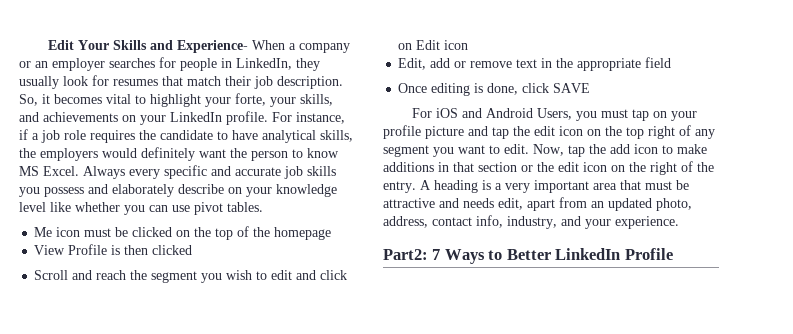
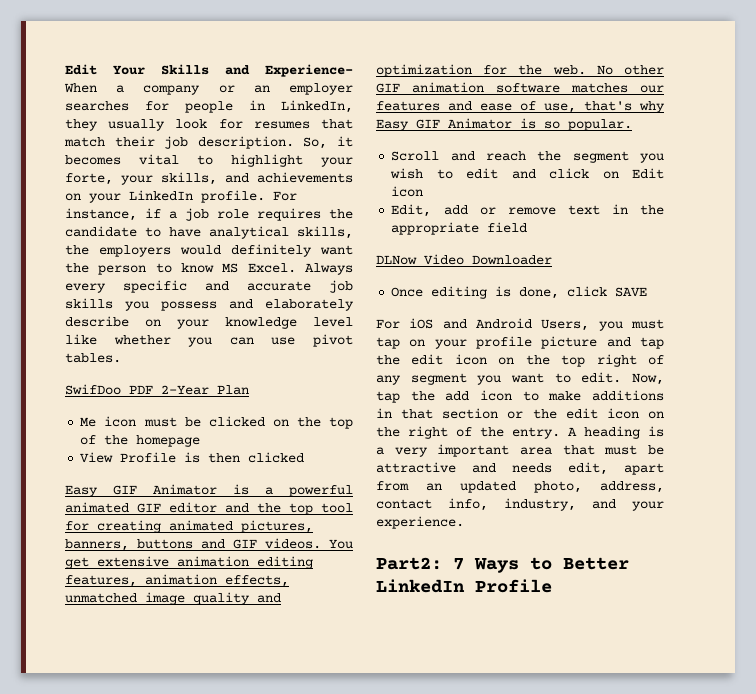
(263, 207) none -> [65,384,249,395] // SwifDoo PDF 2-Year Plan
(193, 250) none -> [65,484,353,497] [65,502,353,515] [65,520,313,533] [65,538,353,551] [65,556,313,569] [65,574,289,587] [65,592,281,605] [376,64,664,77] [376,82,664,93] [376,101,665,113] [376,118,632,131] // Easy GIF Animator is a powerful animated GIF editor and the top tool for creating animated pictures, banners, buttons and GIF videos. You get extensive animation editing features, animation effects, unmatched image quality and optimization for the web. No other GIF animation software matches our features and ease of use, that's why Easy GIF Animator is so popular.
(672, 62) none -> [376,254,552,265] // DLNow Video Downloader

